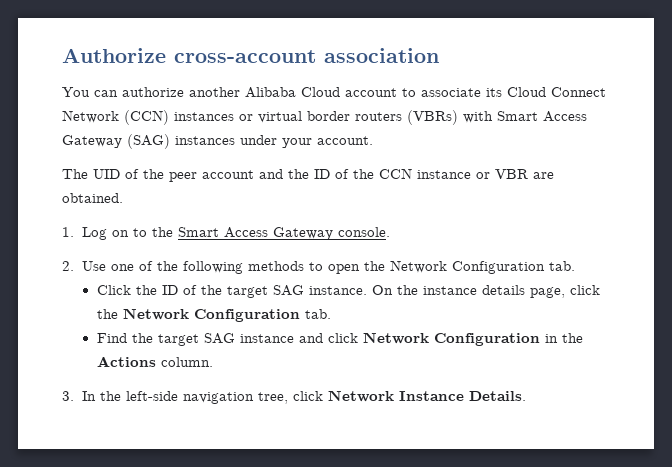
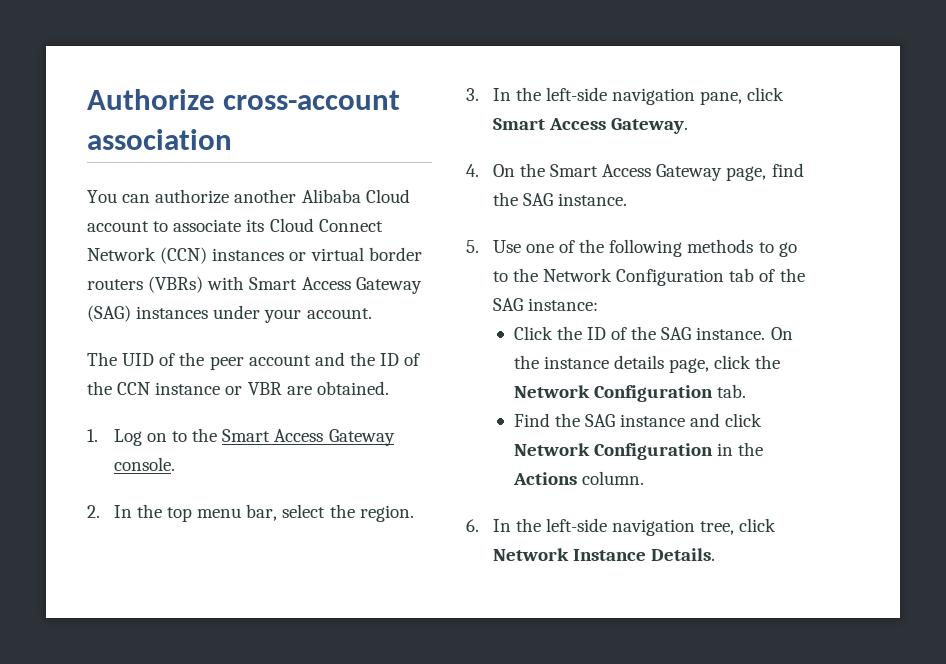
(74, 266) none -> [113,504,414,522] [466,87,785,105] [492,118,689,134] [466,163,804,181] [492,192,628,206] [466,240,479,253] In the top menu bar, select the region. // 3. In the left-side navigation pane, click Smart Access Gateway. // 4. On the Smart Access Gateway page, find the SAG instance. // 5.
[327,260,575,274] open the Network Configuration tab. -> [778,242,797,257] [492,268,805,286] [492,298,598,311] go to the Network Configuration tab of the SAG instance:
[226,286,268,298] target -> (657, 333) none
[157,334,199,346] target -> (580, 420) none
[62,391,74,401] 3. -> [466,519,479,532] 6.

